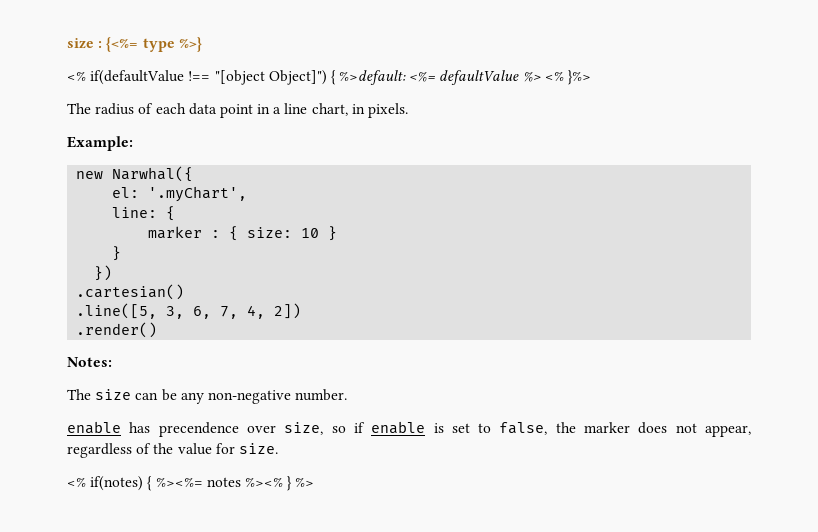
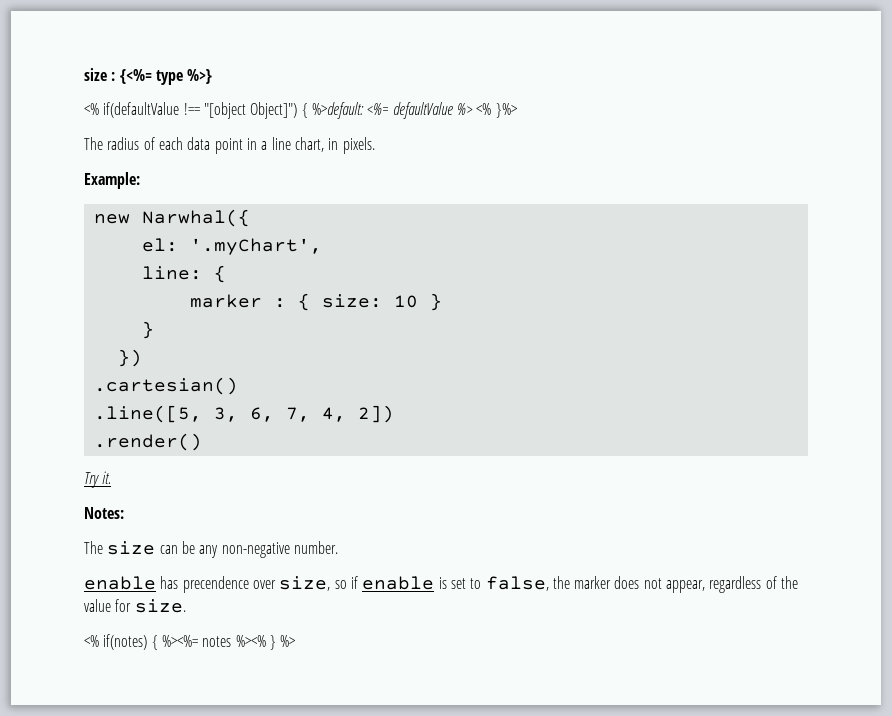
(158, 330) none -> [84,471,112,488] // Try it.

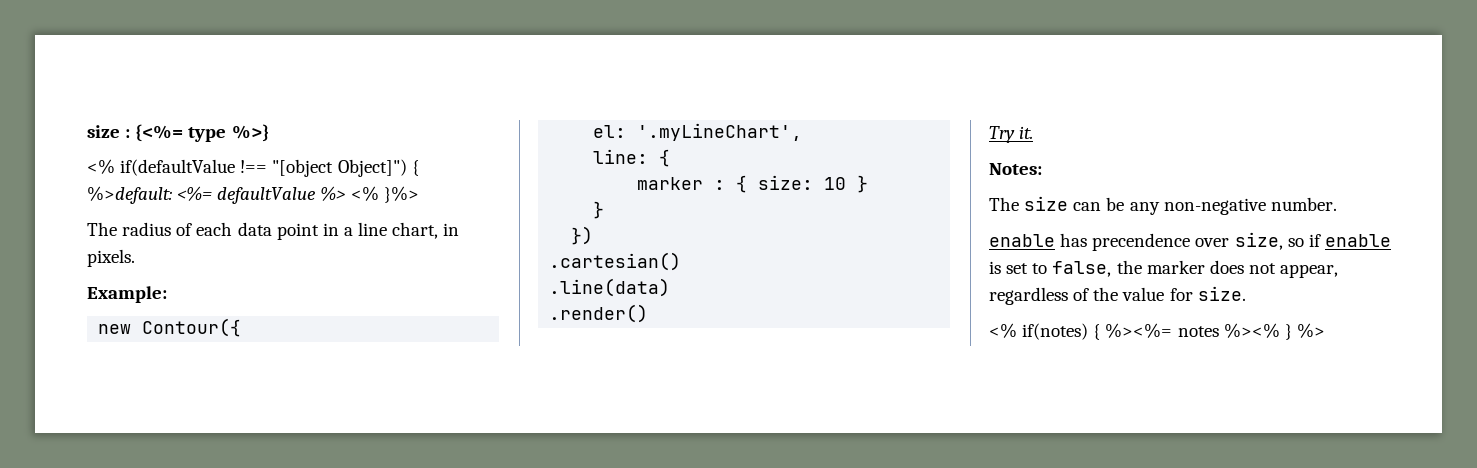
[141,209,250,227] Narwhal({ -> [142,318,242,337] Contour({
[189,238,322,255] '.myChart', -> [637,123,803,141] '.myLineChart',
[93,405,394,423] .line([5, 3, 6, 7, 4, 2]) -> [549,278,671,297] .line(data)

